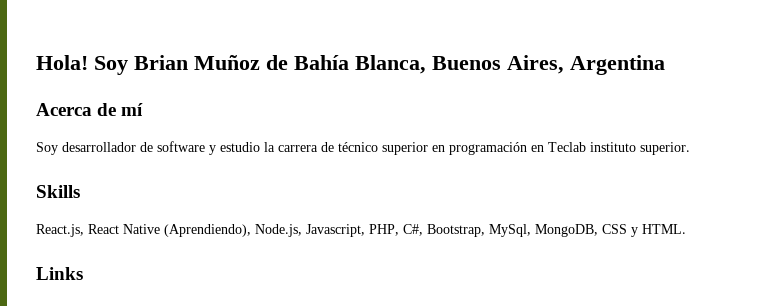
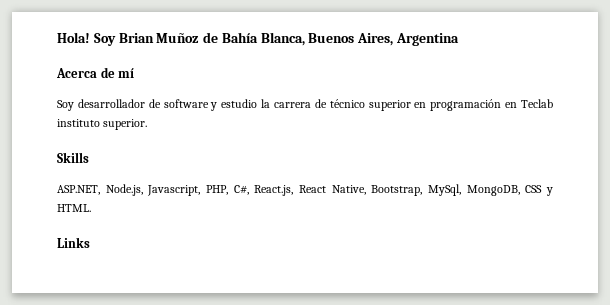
[36,224,251,237] React.js, React Native (Aprendiendo), -> [57,185,100,195] ASP.NET,
(423, 230) none -> [254,185,366,196] React.js, React Native,

